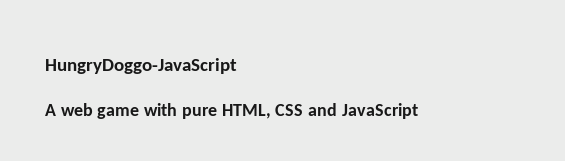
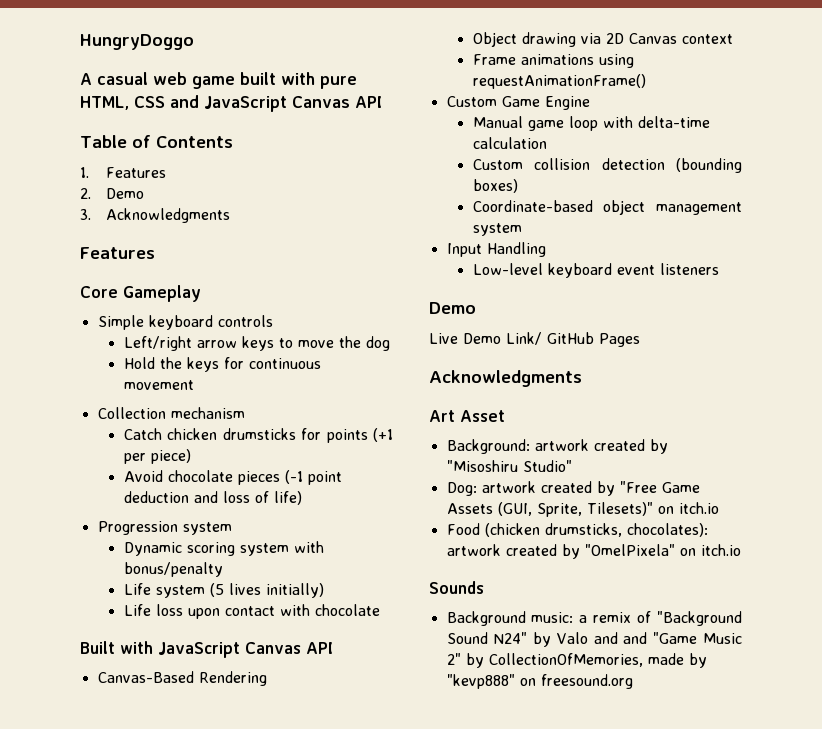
[45,58,237,74] HungryDoggo-JavaScript -> [80,34,194,50] HungryDoggo
(56, 110) none -> [97,72,148,85] casual
(140, 113) none -> [240,72,276,85] built
(418, 111) none -> [292,96,382,108] [80,135,233,148] [80,167,167,178] [80,188,145,199] [80,208,231,223] [80,247,155,259] [80,285,201,302] [97,315,273,330] [123,336,390,351] [123,357,321,372] [123,380,194,390] [97,407,245,419] [123,428,393,443] [123,449,191,464] [123,470,342,485] [123,491,302,505] [97,521,232,535] [123,541,324,556] [123,562,223,577] [123,583,324,598] [123,604,380,619] [80,641,333,658] [97,671,267,686] [472,32,733,47] [472,54,634,68] [472,74,646,89] [446,96,590,110] [472,116,710,131] [472,137,547,149] [472,158,742,173] [472,179,518,193] [472,200,742,215] [472,223,522,236] [446,242,546,257] [472,263,719,278] [429,302,476,314] [429,332,640,347] [429,370,582,387] [429,410,505,422] [446,439,668,454] [446,460,572,472] [446,481,700,496] [446,502,719,517] [446,523,708,537] [446,544,741,559] [429,581,484,594] [446,611,742,626] [446,632,742,647] [446,653,707,668] [446,674,633,689] Canvas API // Table of Contents // 1. Features // 2. Demo // 3. Acknowledgments // Features // Core Gameplay // Simple keyboard controls // Left/right arrow keys to move the dog // Hold the keys for continuous movement // Collection mechanism // Catch chicken drumsticks for points (+1 per piece) // Avoid chocolate pieces (-1 point deduction and loss of life) // Progression system // Dynamic scoring system with bonus/penalty // Life system (5 lives initially) // Life loss upon contact with chocolate // Built with JavaScript Canvas API // Canvas-Based Rendering // Object drawing via 2D Canvas context // Frame animations using requestAnimationFrame() // Custom Game Engine // Manual game loop with delta-time calculation // Custom collision detection (bounding boxes) // Coordinate-based object management system // Input Handling // Low-level keyboard event listeners // Demo // Live Demo Link/ GitHub Pages // Acknowledgments // Art Asset // Background: artwork created by "Misoshiru Studio" // Dog: artwork created by "Free Game Assets (GUI, Sprite, Tilesets)" on itch.io // Food (chicken drumsticks, chocolates): artwork created by "OmelPixela" on itch.io // Sounds // Background music: a remix of "Background Sound N24" by Valo and and "Game Music 2" by CollectionOfMemories, made by "kevp888" on freesound.org

